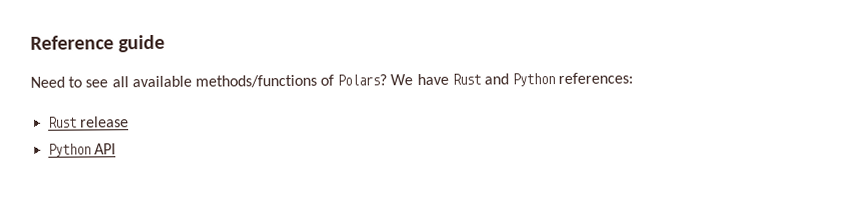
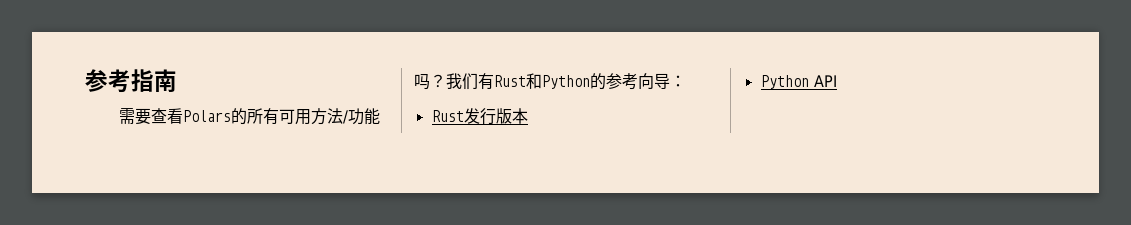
[30,34,166,53] [30,72,634,88] [48,116,130,128] Reference guide // Need to see all available methods/functions of Polars? We have Rust and Python references: // Rust release -> [85,69,177,93] [118,108,380,125] [414,73,686,90] [431,108,528,125] 参考指南 // 需要查看Polars的所有可用方法/功能吗？我们有Rust和Python的参考向导： // Rust发行版本

